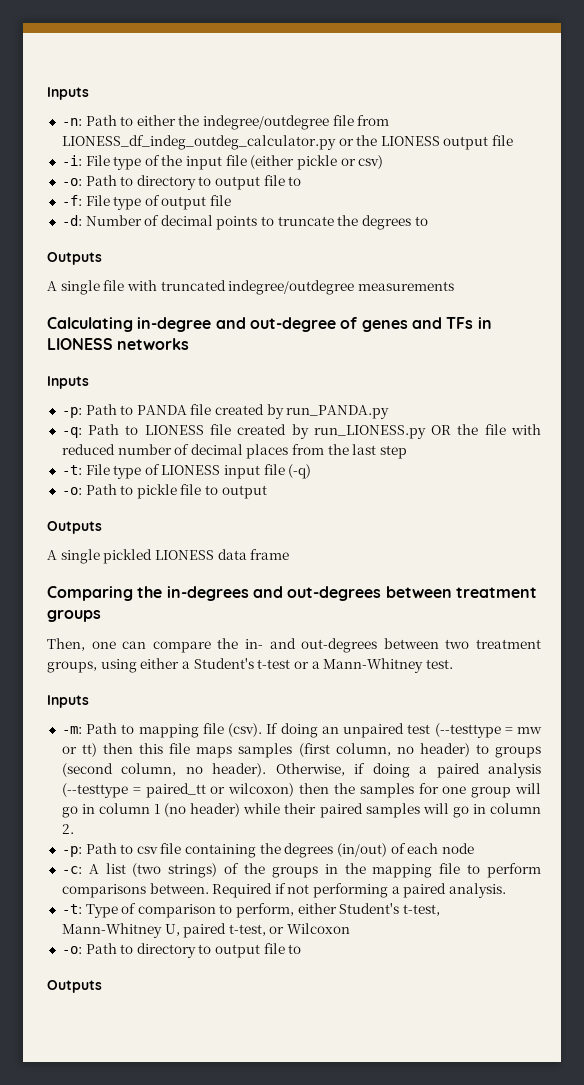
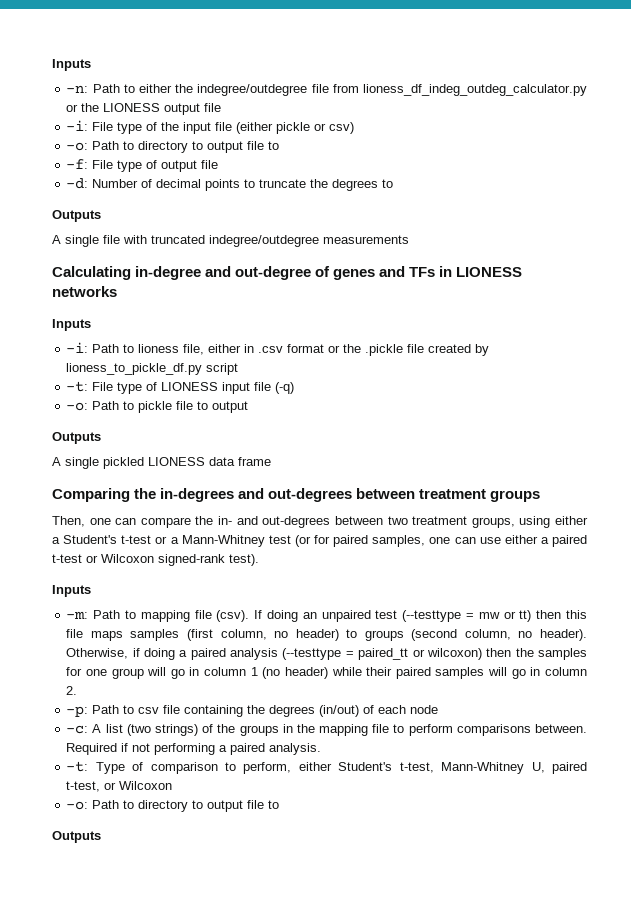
[61,135,336,150] LIONESS_df_indeg_outdeg_calculator.py -> [363,84,587,96] lioness_df_indeg_outdeg_calculator.py
[61,404,390,419] [61,424,541,439] [61,444,408,459] -p: Path to PANDA file created by run_PANDA.py // -q: Path to LIONESS file created by run_LIONESS.py OR the file with reduced number of decimal places from the last step -> [66,342,490,356] [66,363,239,375] -i: Path to lioness file, either in .csv format or the .pickle file created by lioness_to_pickle_df.py script
[425,659,453,669] test. -> [268,535,587,547] [52,554,259,566] test (or for paired samples, one can use either a paired t-test or Wilcoxon signed-rank test).

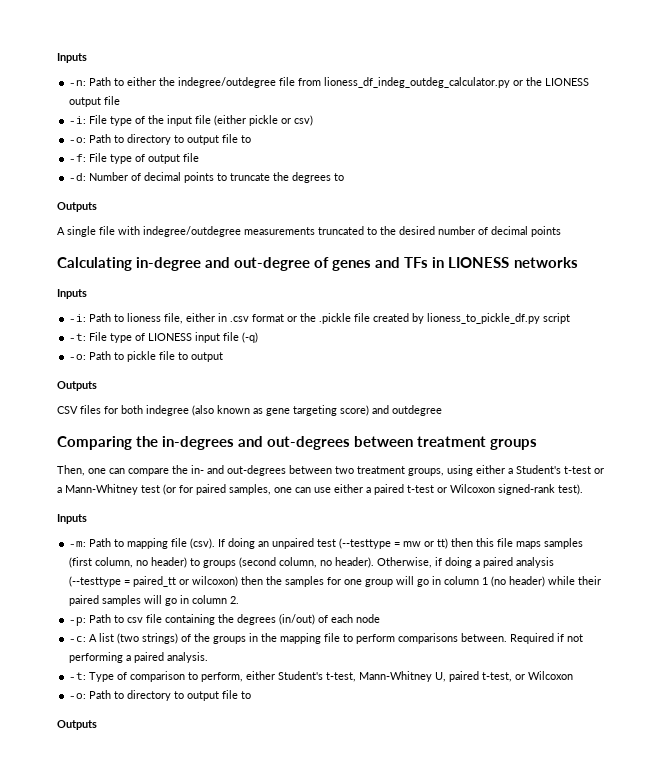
[151,235,205,244] truncated -> (140, 230) none
(409, 239) none -> [318,226,561,237] truncated to the desired number of decimal points
[52,457,271,469] A single pickled LIONESS data frame -> [57,405,442,416] CSV files for both indegree (also known as gene targeting score) and outdegree

